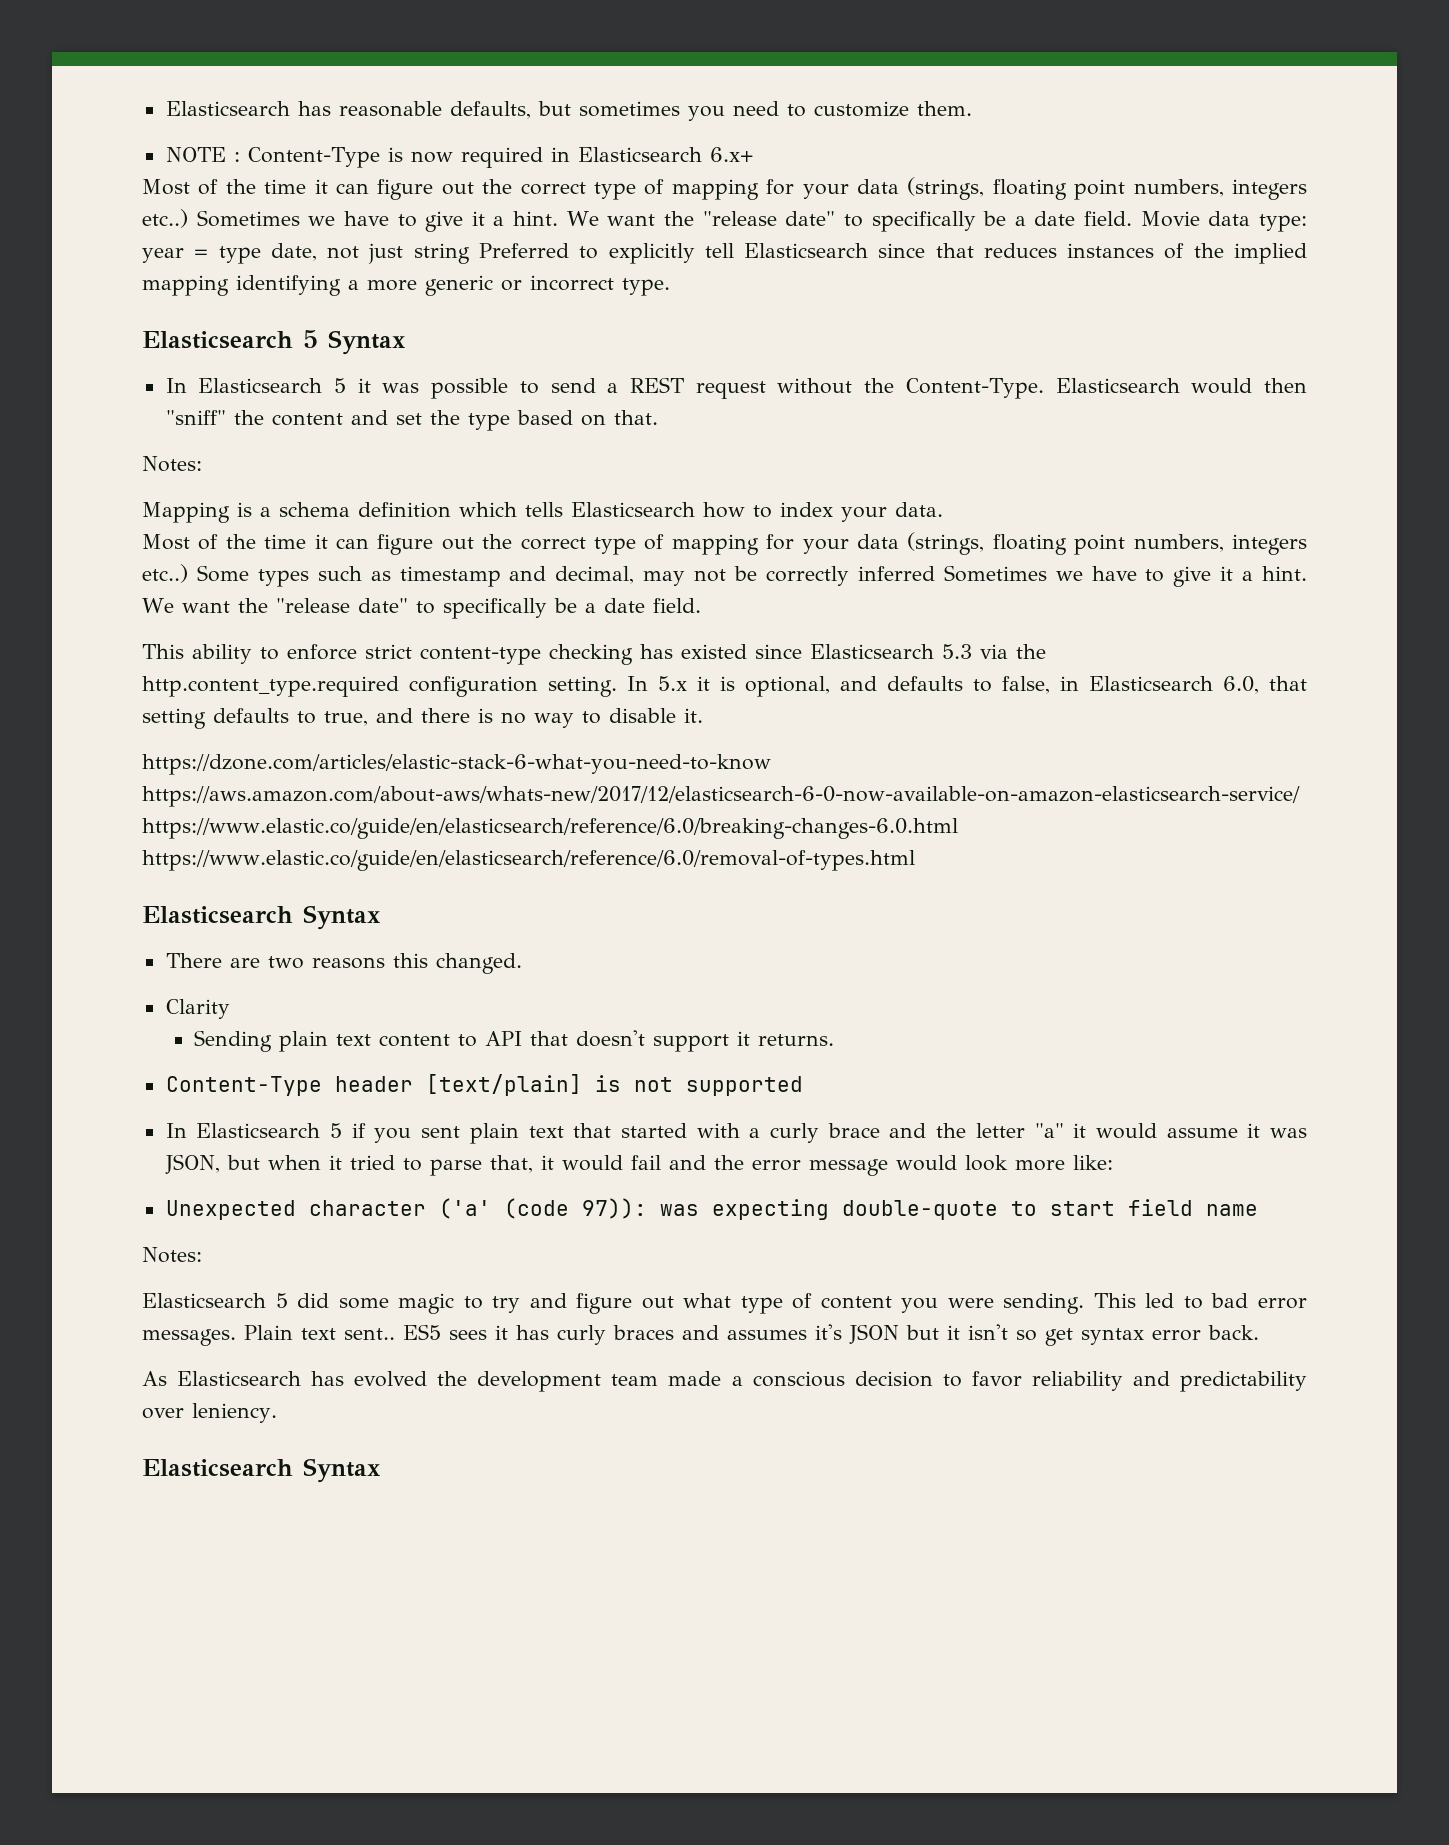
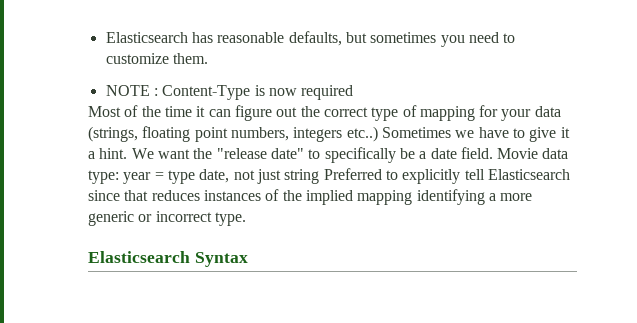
[550,147,753,162] in Elasticsearch 6.x+ -> (354, 92) none
[303,330,405,355] [165,377,1307,399] [165,410,658,431] [142,456,202,472] [142,502,943,523] [142,532,1307,555] [142,564,1307,587] [142,598,701,619] [142,644,1046,665] [142,676,1307,697] [142,708,703,729] [142,754,771,775] [142,786,1300,807] [142,818,958,839] [142,850,915,871] [142,905,380,930] [165,953,522,974] [165,999,230,1019] [194,1030,835,1052] [165,1074,803,1096] [165,1123,1308,1144] [164,1154,1113,1176] [165,1198,1258,1220] [142,1247,202,1263] [142,1293,1308,1314] [142,1324,1259,1346] [142,1371,1308,1392] [142,1403,277,1423] [142,1458,380,1483] 5 Syntax // In Elasticsearch 5 it was possible to send a REST request without the Content-Type. Elasticsearch would then "sniff" the content and set the type based on that. // Notes: // Mapping is a schema definition which tells Elasticsearch how to index your data. // Most of the time it can figure out the correct type of mapping for your data (strings, floating point numbers, integers etc..) Some types such as timestamp and decimal, may not be correctly inferred Sometimes we have to give it a hint. We want the "release date" to specifically be a date field. // This ability to enforce strict content-type checking has existed since Elasticsearch 5.3 via the http.content_type.required configuration setting. In 5.x it is optional, and defaults to false, in Elasticsearch 6.0, that setting defaults to true, and there is no way to disable it. // https://dzone.com/articles/elastic-stack-6-what-you-need-to-know https://aws.amazon.com/about-aws/whats-new/2017/12/elasticsearch-6-0-now-available-on-amazon-elasticsearch-service/ https://www.elastic.co/guide/en/elasticsearch/reference/6.0/breaking-changes-6.0.html https://www.elastic.co/guide/en/elasticsearch/reference/6.0/removal-of-types.html // Elasticsearch Syntax // There are two reasons this changed. // Clarity // Sending plain text content to API that doesn't support it returns. // Content-Type header [text/plain] is not supported // In Elasticsearch 5 if you sent plain text that started with a curly brace and the letter "a" it would assume it was JSON, but when it tried to parse that, it would fail and the error message would look more like: // Unexpected character ('a' (code 97)): was expecting double-quote to start field name // Notes: // Elasticsearch 5 did some magic to try and figure out what type of content you were sending. This led to bad error messages. Plain text sent.. ES5 sees it has curly braces and assumes it's JSON but it isn't so get syntax error back. // As Elasticsearch has evolved the development team made a conscious decision to favor reliability and predictability over leniency. // Elasticsearch Syntax -> [194,252,248,267] Syntax

